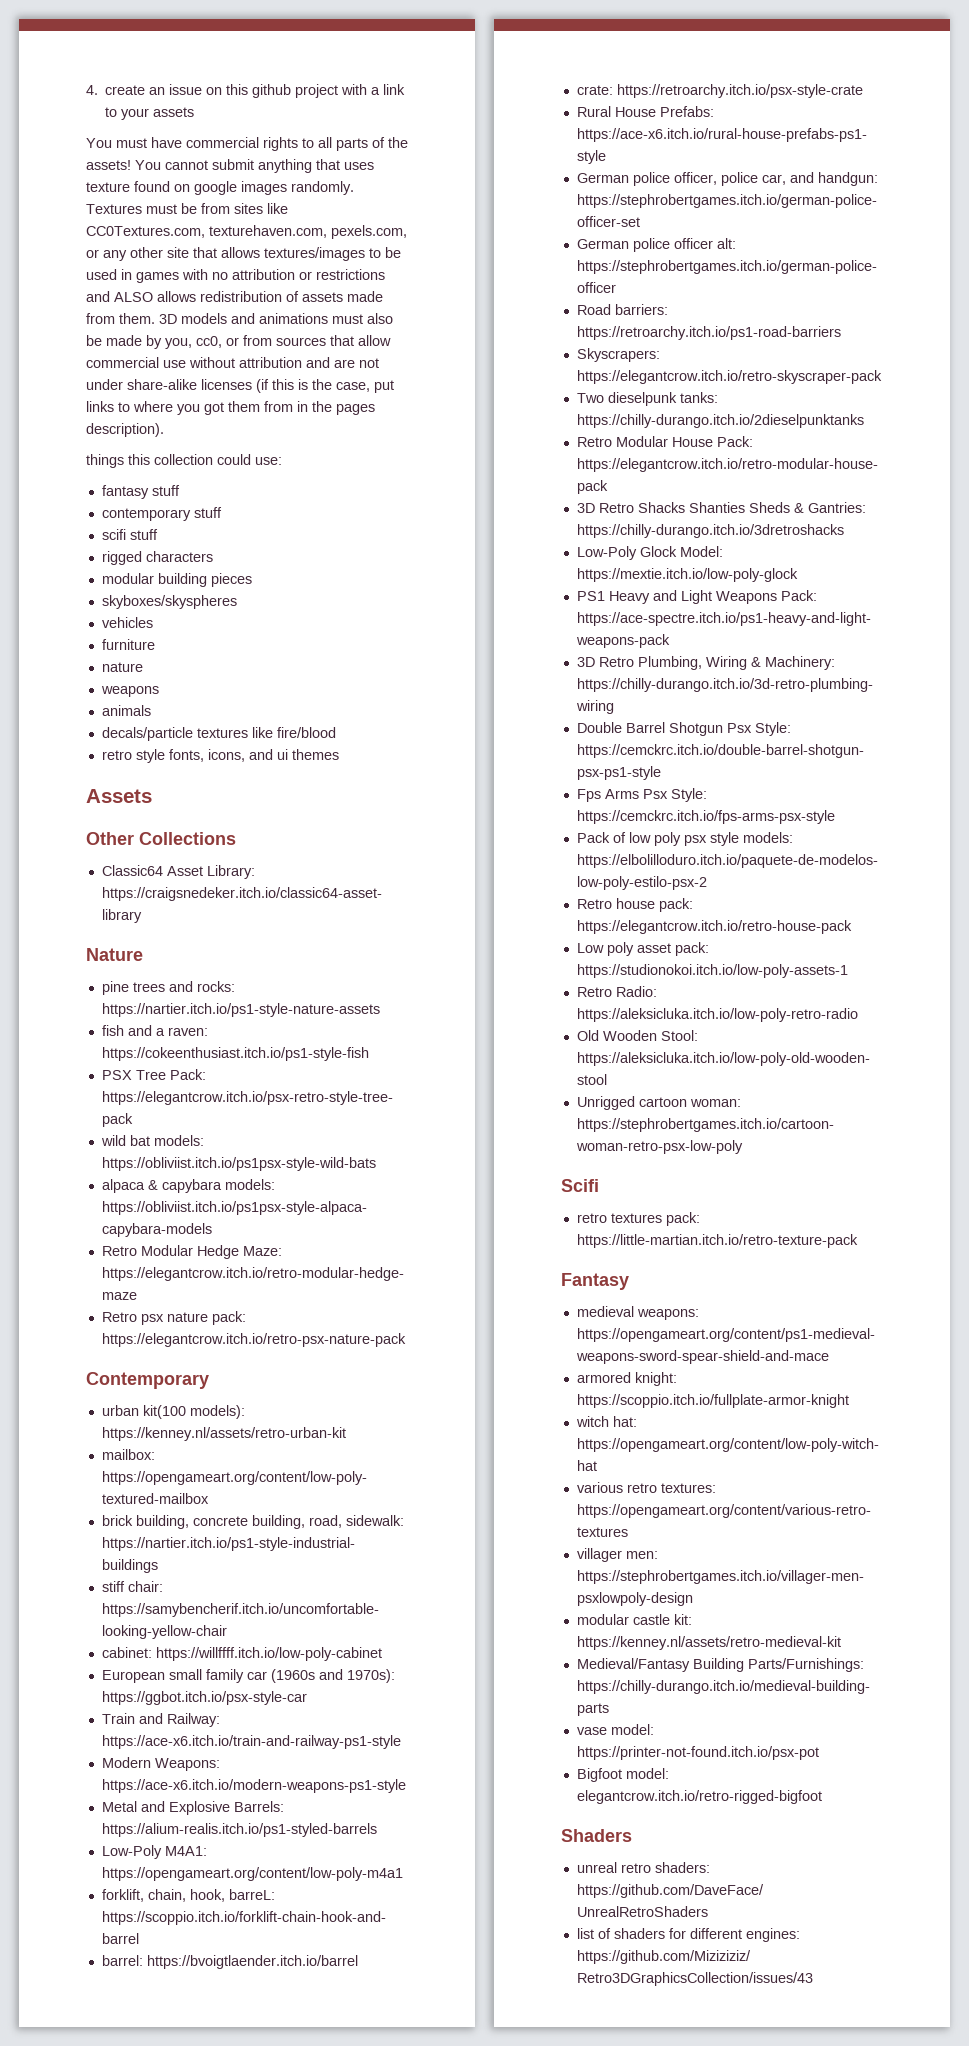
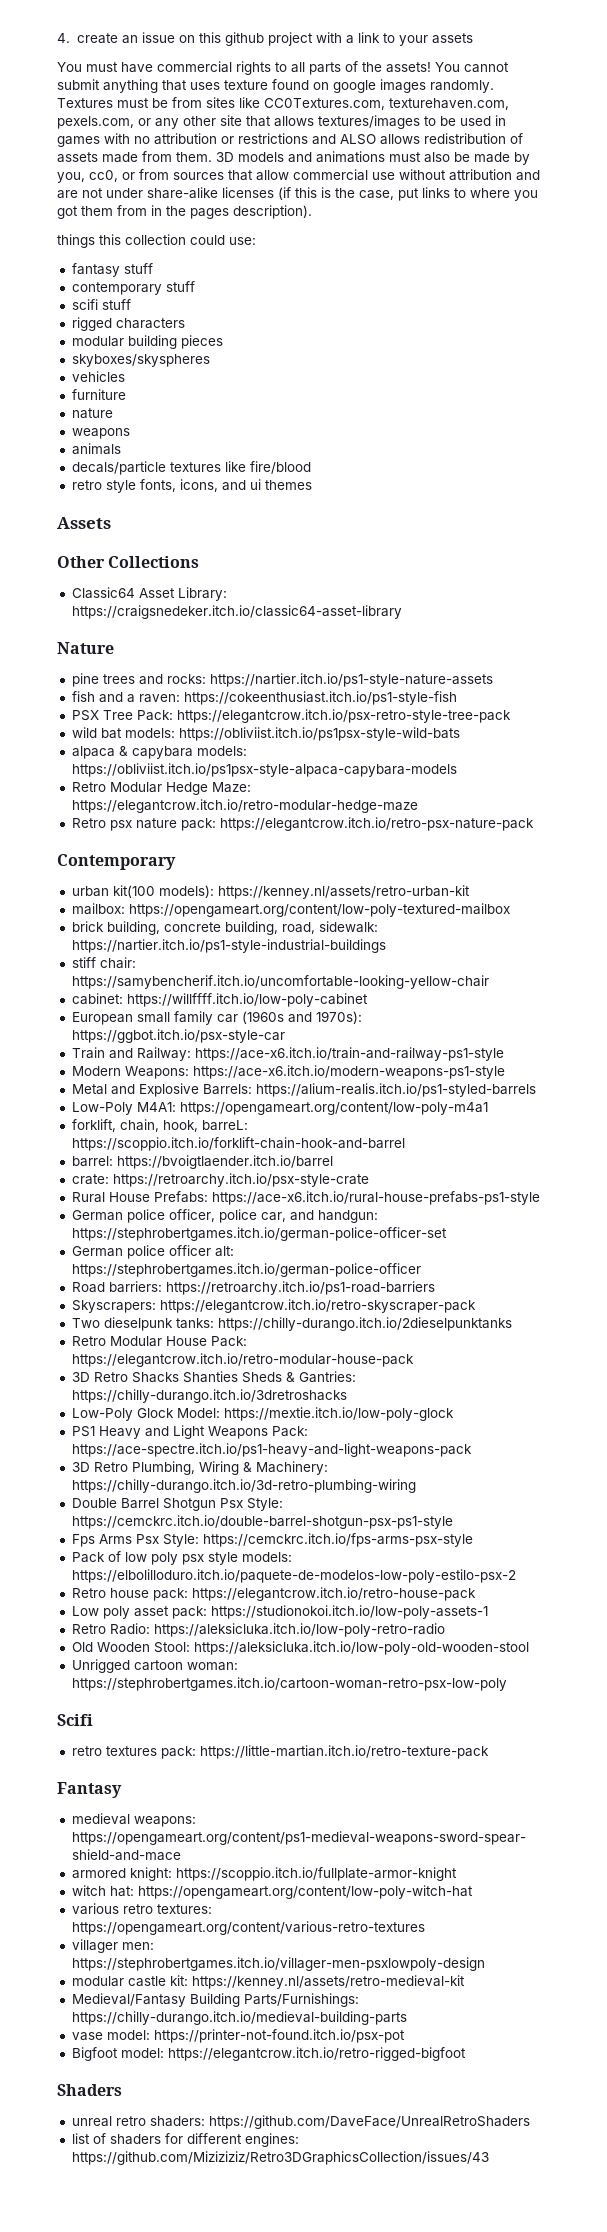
[576,1790,822,1804] elegantcrow.itch.io/retro-rigged-bigfoot -> [167,2047,466,2061] https://elegantcrow.itch.io/retro-rigged-bigfoot

